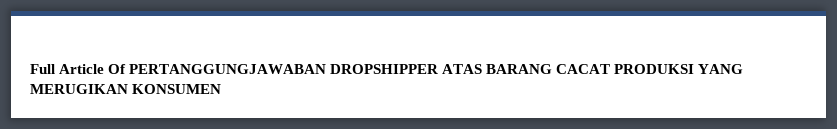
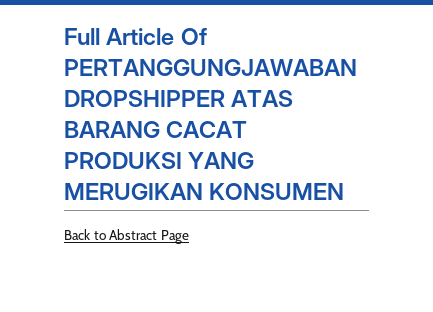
(222, 89) none -> [64,229,189,244] // Back to Abstract Page

